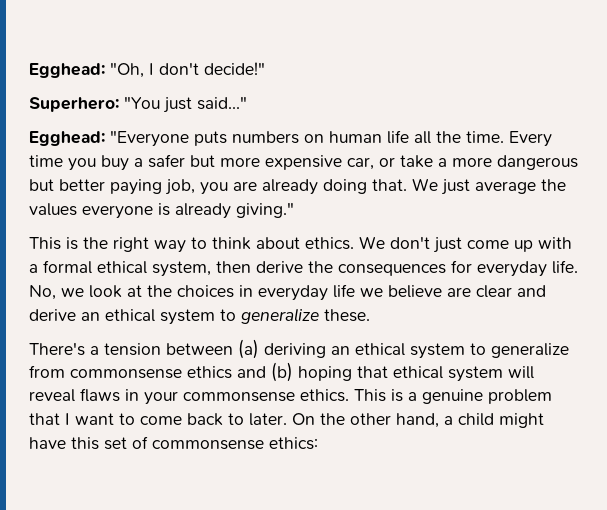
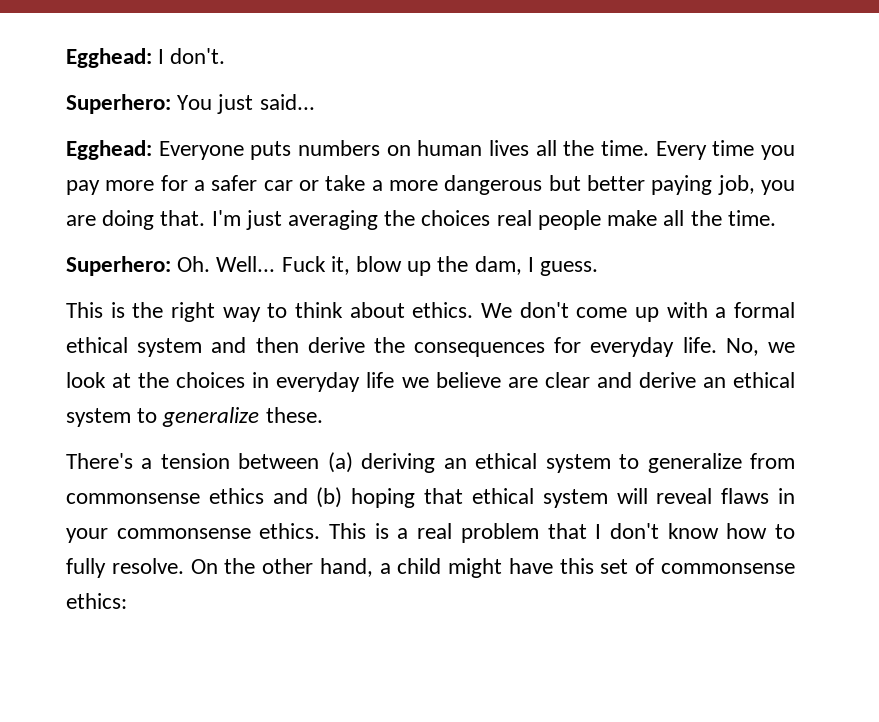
[29,62,265,78] [29,96,247,113] [29,130,189,147] Egghead: "Oh, I don't decide!" // Superhero: "You just said..." // Egghead: "Everyone -> [66,48,226,68] [66,94,315,114] [66,140,244,160] Egghead: I don't. // Superhero: You just said... // Egghead: Everyone
[387,130,409,144] life -> [489,140,529,156] lives
[101,154,374,171] buy a safer but more expensive car, -> [66,175,293,195] pay more for a safer car
[262,179,318,195] already -> (96, 220) none
[412,178,566,195] [29,202,294,219] We just average the values everyone is already giving." -> [211,210,776,230] [66,256,599,276] I'm just averaging the choices real people make all the time. // Superhero: Oh. Well... Fuck it, blow up the dam, I guess.
[433,237,462,253] just -> (569, 310) none
[152,261,211,277] system, -> [137,337,247,357] system and
[422,389,483,404] genuine -> [417,523,453,539] real
[75,413,287,426] want to come back to later. -> [609,523,796,539] [66,558,184,578] don't know how to fully resolve.

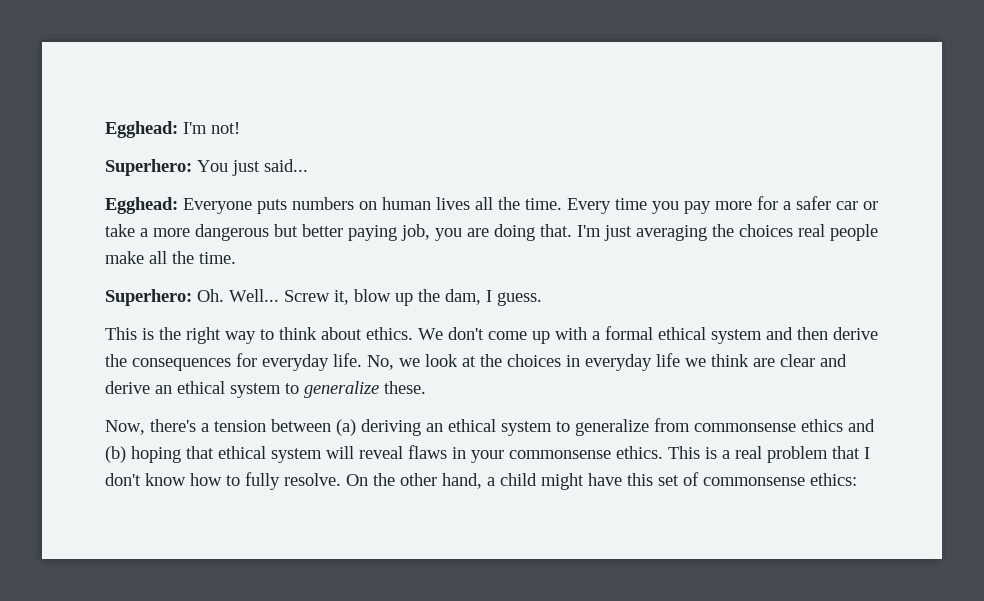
[66,48,226,68] Egghead: I don't. -> [105,121,240,138] Egghead: I'm not!
[281,256,326,272] Fuck -> [284,290,330,302] Screw
[435,372,501,388] believe -> [711,354,749,367] think
[66,453,133,469] There's -> [105,419,196,435] Now, there's

